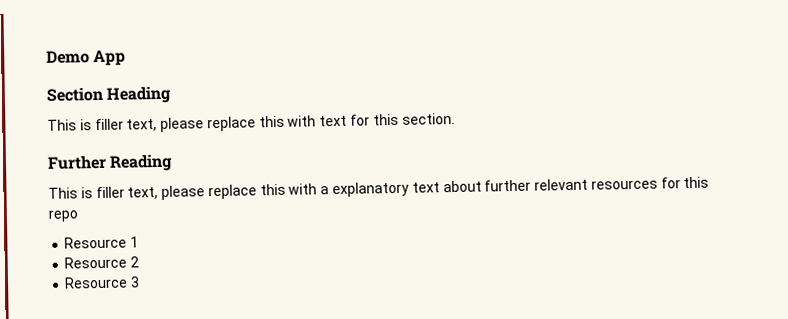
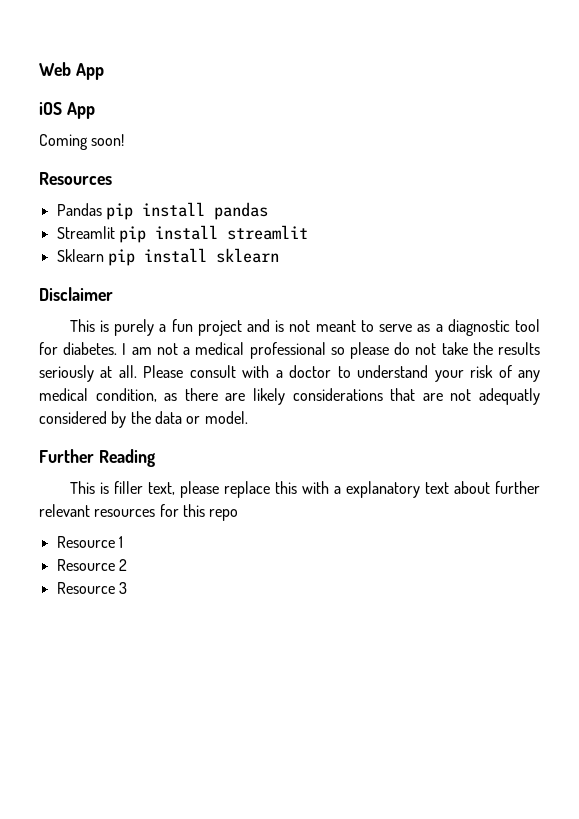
[46,49,127,67] [46,85,173,104] [47,112,455,132] Demo App // Section Heading // This is filler text, please replace this with text for this section. -> [39,62,104,80] [39,102,95,119] [39,134,125,150] [39,172,112,185] [56,202,268,220] [56,225,308,243] [56,248,279,266] [39,287,113,301] [69,319,540,336] [39,342,540,359] [39,365,540,382] [39,388,540,405] [39,411,248,428] Web App // iOS App // Coming soon! // Resources // Pandas pip install pandas // Streamlit pip install streamlit // Sklearn pip install sklearn // Disclaimer // This is purely a fun project and is not meant to serve as a diagnostic tool for diabetes. I am not a medical professional so please do not take the results seriously at all. Please consult with a doctor to understand your risk of any medical condition, as there are likely considerations that are not adequatly considered by the data or model.

